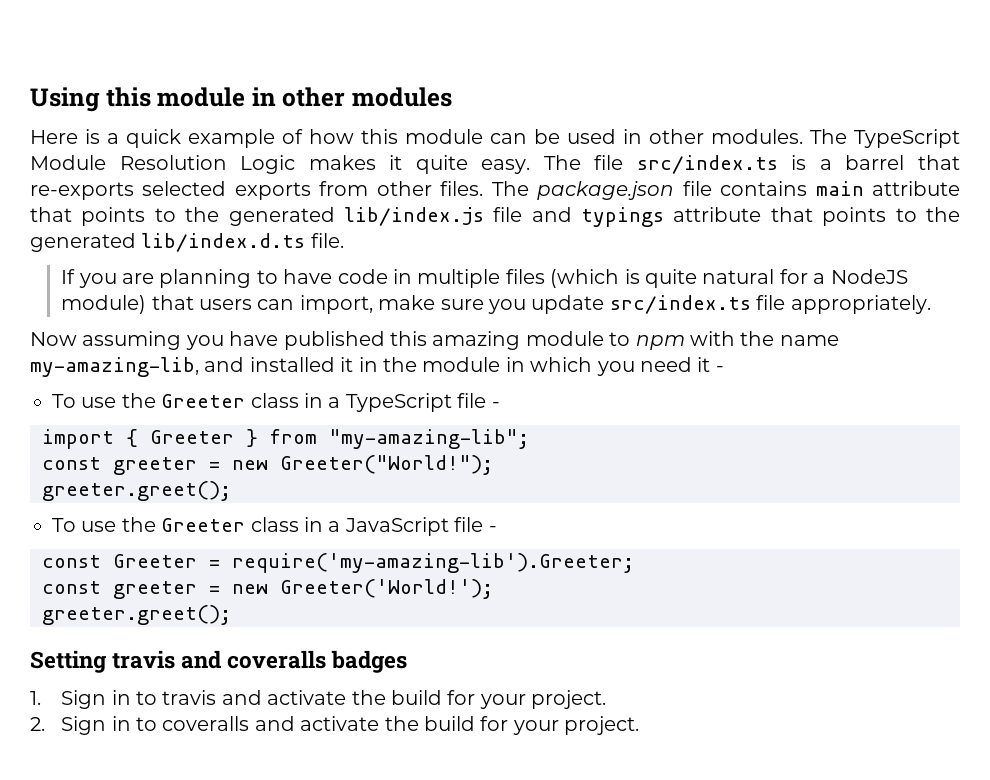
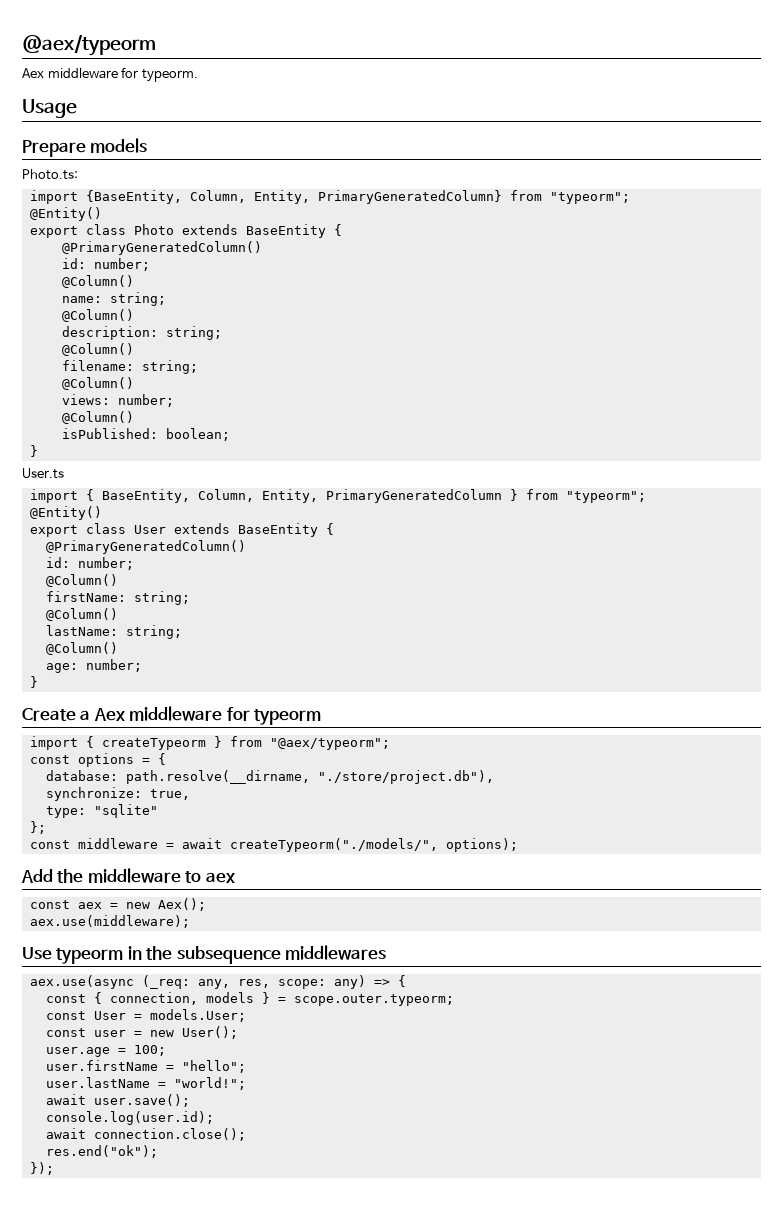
[30,87,453,112] [30,129,960,148] [30,155,961,174] [30,181,960,200] [30,207,960,227] [30,233,344,252] [61,269,908,288] [61,295,931,314] [30,331,839,350] [30,357,724,377] [52,393,500,412] [42,429,529,449] [42,455,493,475] [42,481,231,501] [52,517,497,536] [42,553,634,573] [42,579,493,599] [42,605,231,625] [30,650,408,673] [30,690,607,709] [30,716,640,735] Using this module in other modules // Here is a quick example of how this module can be used in other modules. The TypeScript Module Resolution Logic makes it quite easy. The file src/index.ts is a barrel that re-exports selected exports from other files. The package.json file contains main attribute that points to the generated lib/index.js file and typings attribute that points to the generated lib/index.d.ts file. // If you are planning to have code in multiple files (which is quite natural for a NodeJS module) that users can import, make sure you update src/index.ts file appropriately. // Now assuming you have published this amazing module to npm with the name my-amazing-lib, and installed it in the module in which you need it - // To use the Greeter class in a TypeScript file - // import { Greeter } from "my-amazing-lib"; // const greeter = new Greeter("World!"); // greeter.greet(); // To use the Greeter class in a JavaScript file - // const Greeter = require('my-amazing-lib').Greeter; // const greeter = new Greeter('World!'); // greeter.greet(); // Setting travis and coveralls badges // 1. Sign in to travis and activate the build for your project. // 2. Sign in to coveralls and activate the build for your project. -> [22,34,156,56] [22,67,198,82] [22,99,77,118] [22,138,148,157] [22,169,78,180] [29,190,630,204] [29,207,102,221] [29,224,342,238] [61,241,262,255] [61,258,150,271] [61,275,134,288] [61,292,166,306] [61,309,134,322] [61,326,222,340] [61,343,134,356] [61,360,198,374] [61,377,134,390] [61,394,174,407] [61,411,134,424] [61,428,230,441] [29,445,38,457] [22,468,64,479] [29,489,646,503] [29,506,102,520] [29,523,334,537] [45,540,246,554] [45,557,134,570] [45,574,118,587] [45,591,190,605] [45,608,118,621] [45,625,182,639] [45,642,118,655] [45,659,142,673] [29,676,38,688] [22,706,322,725] [29,736,390,750] [29,753,166,767] [45,770,494,784] [45,787,190,801] [45,804,158,818] [29,821,46,834] [29,838,518,852] [21,868,235,883] [29,898,206,911] [29,915,190,928] [22,945,387,964] [29,975,406,989] [45,992,454,1006] [45,1009,246,1022] [45,1026,238,1039] [45,1045,166,1057] [45,1060,246,1073] [45,1077,246,1090] [45,1094,190,1107] [45,1111,214,1125] [45,1128,246,1141] [45,1145,158,1158] [29,1162,54,1175] @aex/typeorm // Aex middleware for typeorm. // Usage // Prepare models // Photo.ts: // import {BaseEntity, Column, Entity, PrimaryGeneratedColumn} from "typeorm"; // @Entity() // export class Photo extends BaseEntity { // @PrimaryGeneratedColumn() // id: number; // @Column() // name: string; // @Column() // description: string; // @Column() // filename: string; // @Column() // views: number; // @Column() // isPublished: boolean; // } // User.ts // import { BaseEntity, Column, Entity, PrimaryGeneratedColumn } from "typeorm"; // @Entity() // export class User extends BaseEntity { // @PrimaryGeneratedColumn() // id: number; // @Column() // firstName: string; // @Column() // lastName: string; // @Column() // age: number; // } // Create a Aex middleware for typeorm // import { createTypeorm } from "@aex/typeorm"; // const options = { // database: path.resolve(__dirname, "./store/project.db"), // synchronize: true, // type: "sqlite" // }; // const middleware = await createTypeorm("./models/", options); // Add the middleware to aex // const aex = new Aex(); // aex.use(middleware); // Use typeorm in the subsequence middlewares // aex.use(async (_req: any, res, scope: any) => { // const { connection, models } = scope.outer.typeorm; // const User = models.User; // const user = new User(); // user.age = 100; // user.firstName = "hello"; // user.lastName = "world!"; // await user.save(); // console.log(user.id); // await connection.close(); // res.end("ok"); // });

